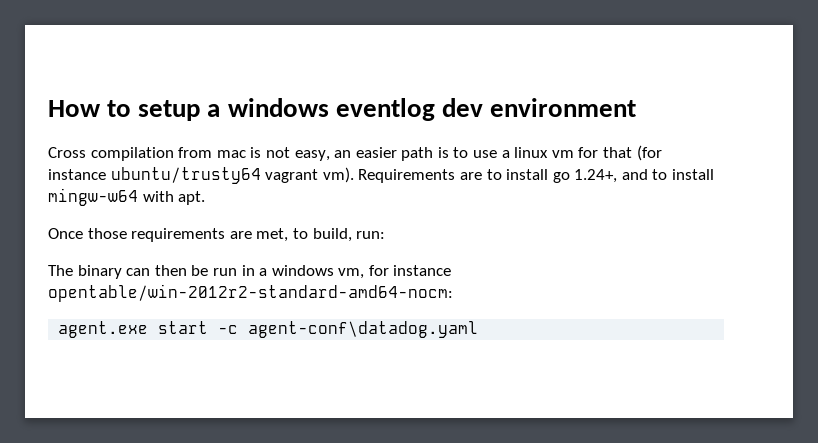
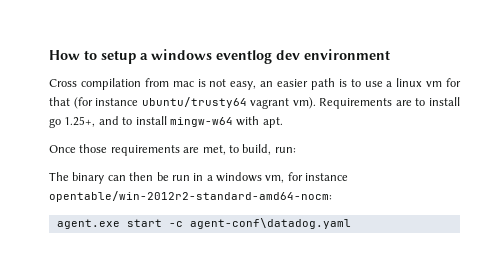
[574,169,618,183] 1.24+, -> [64,116,96,127] 1.25+,

